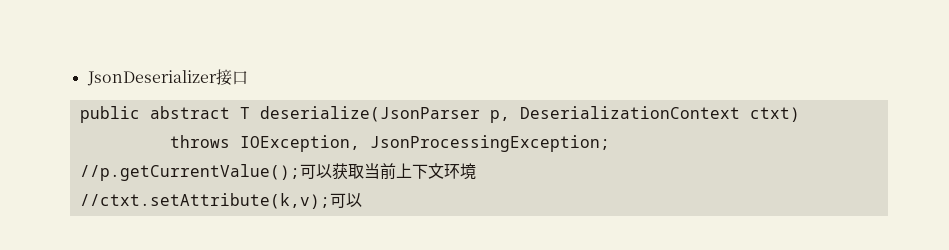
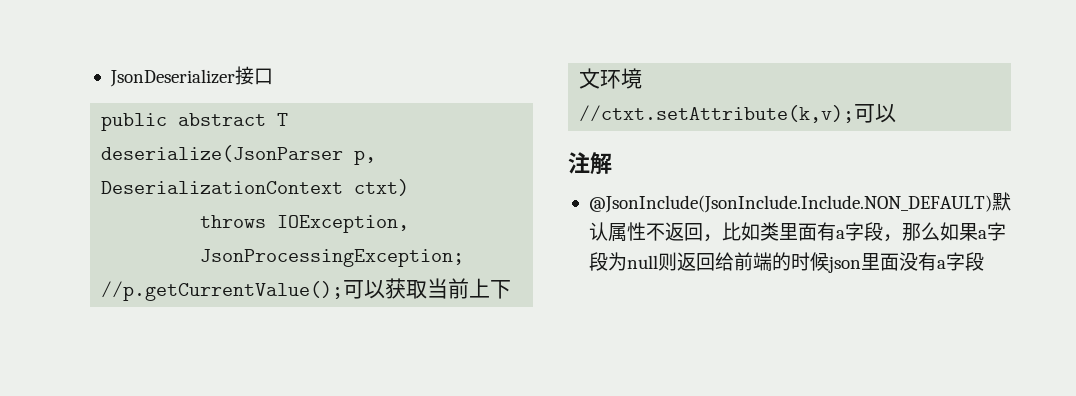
(362, 200) none -> [568,152,612,175] [588,192,1011,213] [588,222,1006,242] [588,252,984,273] // 注解 // @JsonInclude(JsonInclude.Include.NON_DEFAULT)默认属性不返回，比如类里面有a字段，那么如果a字段为null则返回给前端的时候json里面没有a字段

